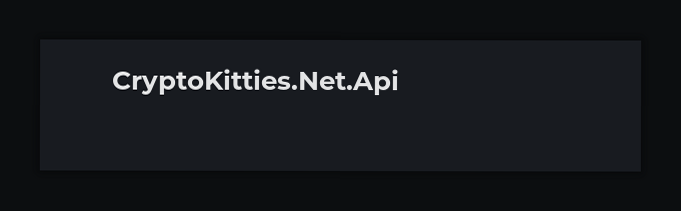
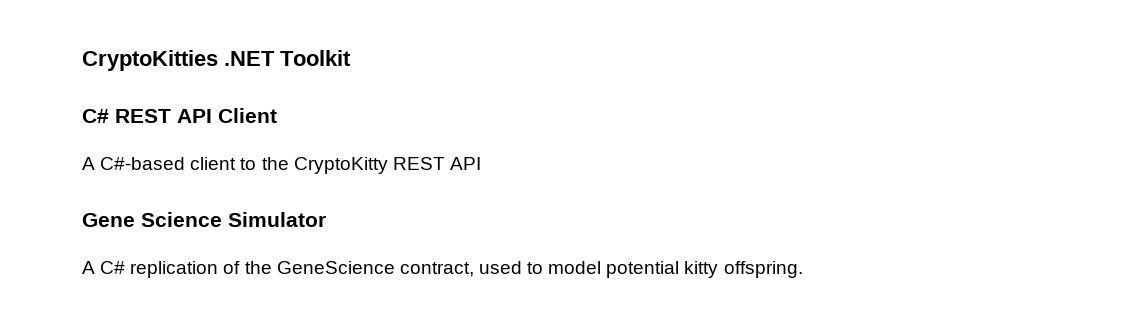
[112,68,400,96] CryptoKitties.Net.Api -> [82,50,351,71] [82,108,277,123] [82,157,481,174] [82,212,326,227] [82,261,803,278] CryptoKitties .NET Toolkit // C# REST API Client // A C#-based client to the CryptoKitty REST API // Gene Science Simulator // A C# replication of the GeneScience contract, used to model potential kitty offspring.

